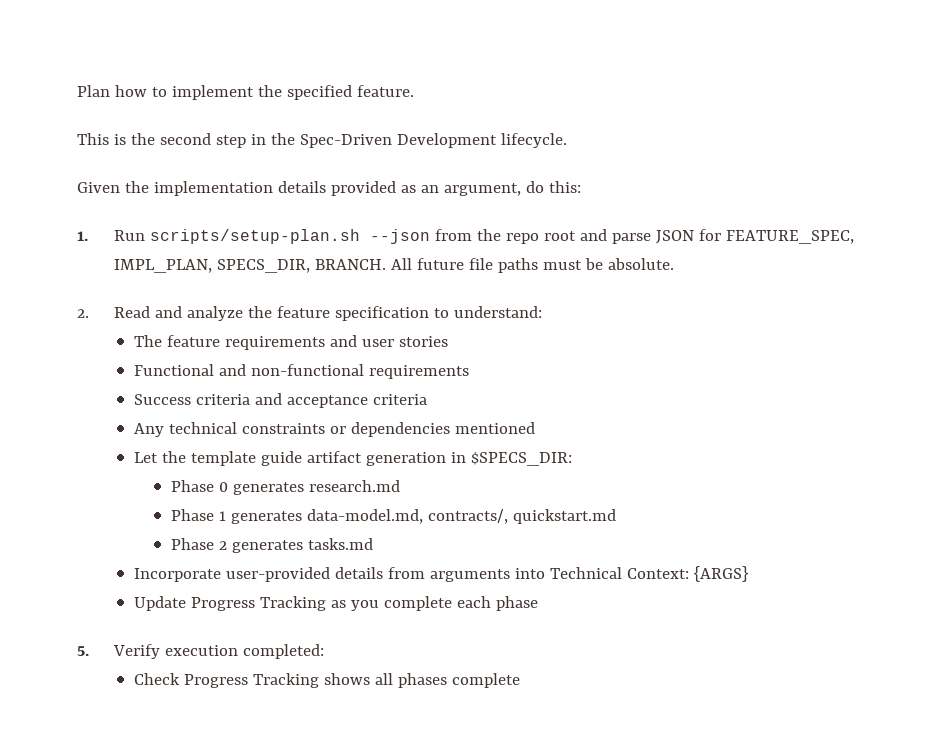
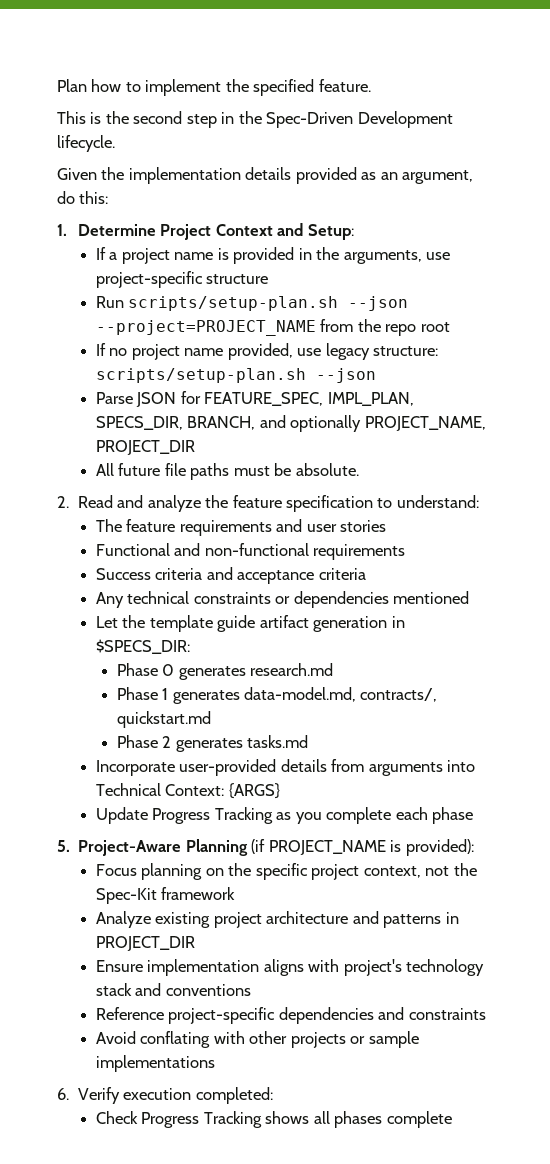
(88, 236) none -> [77,223,354,240] [95,247,451,264] [95,271,269,288] Determine Project Context and Setup: // If a project name is provided in the arguments, use project-specific structure //
(430, 236) none -> [95,320,316,336] --project=PROJECT_NAME
[579,229,651,244] and parse -> [95,343,439,360] [95,368,376,383] [95,392,133,404] // If no project name provided, use legacy structure: scripts/setup-plan.sh --json // Parse
[314,259,386,270] BRANCH. -> [187,415,486,432] [95,440,195,455] BRANCH, and optionally PROJECT_NAME, PROJECT_DIR //
(89, 651) none -> [78,839,474,856] [95,863,477,880] [95,887,236,904] [95,911,459,928] [95,936,195,951] [95,959,485,976] [95,983,251,996] [95,1007,486,1024] [95,1031,419,1048] [95,1055,215,1072] [57,1088,69,1100] Project-Aware Planning (if PROJECT_NAME is provided): // Focus planning on the specific project context, not the Spec-Kit framework // Analyze existing project architecture and patterns in PROJECT_DIR // Ensure implementation aligns with project's technology stack and conventions // Reference project-specific dependencies and constraints // Avoid conflating with other projects or sample implementations // 6.

